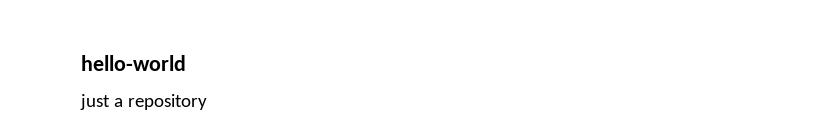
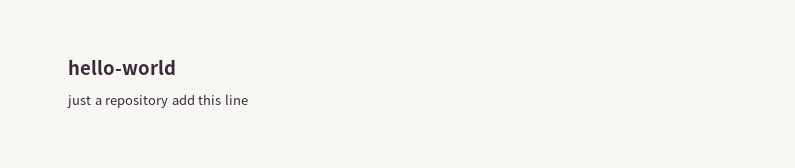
(207, 102) none -> [171,94,248,105] add this line

